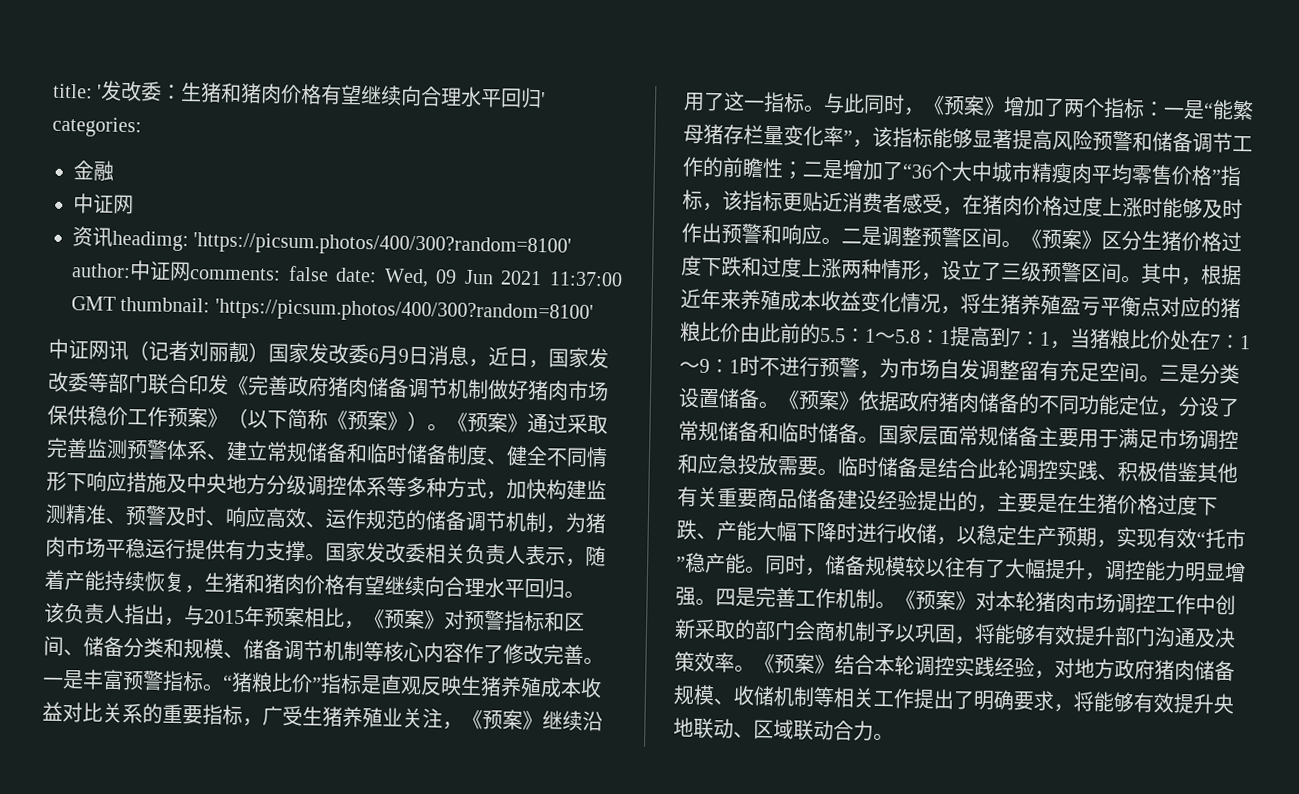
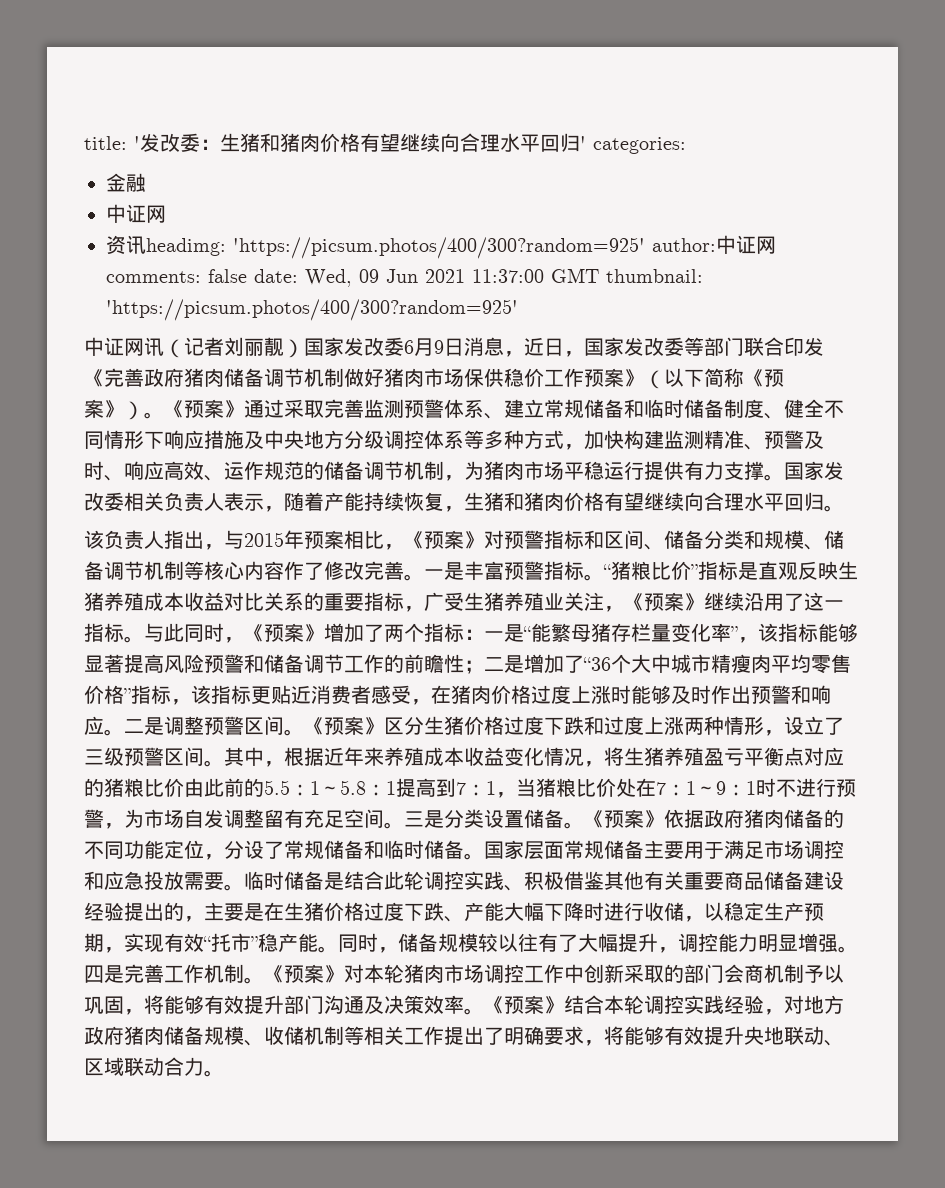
[193,232,573,258] 'https://picsum.photos/400/300?random=8100' -> [233,237,645,259] 'https://picsum.photos/400/300?random=925'
[214,298,594,325] 'https://picsum.photos/400/300?random=8100' -> [106,299,518,321] 'https://picsum.photos/400/300?random=925'

